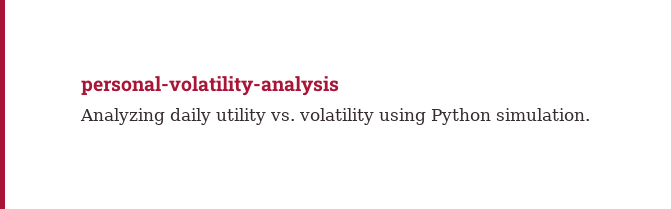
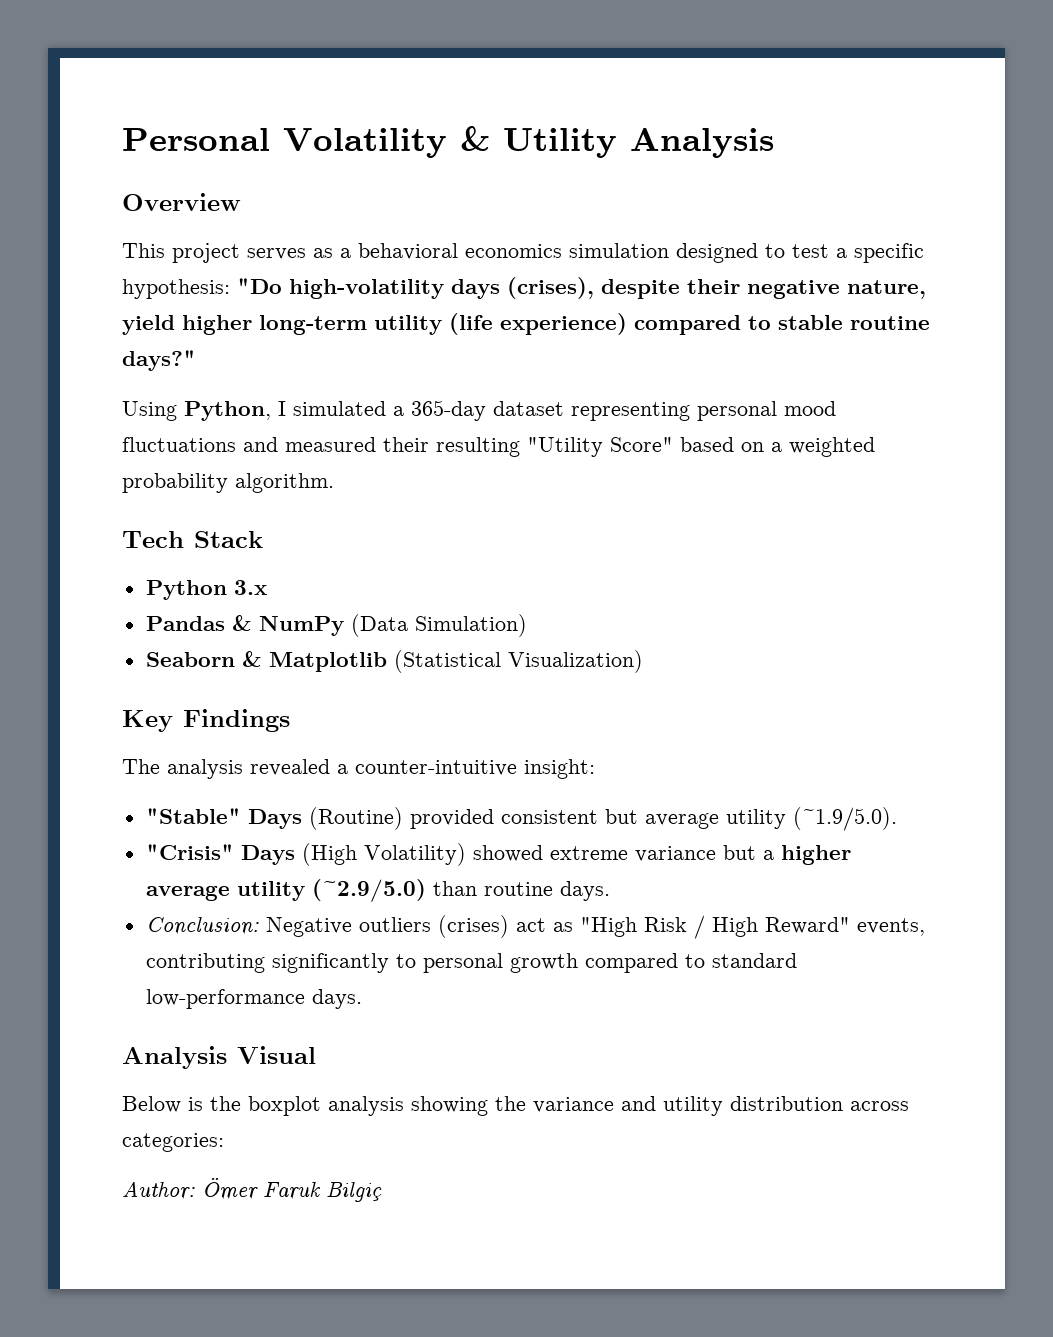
[81,76,339,96] [80,108,590,125] personal-volatility-analysis // Analyzing daily utility vs. volatility using Python simulation. -> [122,126,774,158] [122,193,241,211] [122,243,924,263] [122,277,926,299] [122,313,930,335] [122,350,196,371] [122,400,836,421] [122,437,875,457] [122,473,334,493] [122,531,263,548] [145,580,267,600] [145,614,527,637] [145,650,643,673] [122,709,290,732] [122,759,595,779] [145,807,897,831] [145,843,851,866] [145,879,610,902] [145,915,925,939] [145,953,797,973] [145,989,362,1009] [122,1046,316,1069] [122,1096,909,1116] [122,1133,224,1152] [122,1177,382,1202] Personal Volatility & Utility Analysis // Overview // This project serves as a behavioral economics simulation designed to test a specific hypothesis: "Do high-volatility days (crises), despite their negative nature, yield higher long-term utility (life experience) compared to stable routine days?" // Using Python, I simulated a 365-day dataset representing personal mood fluctuations and measured their resulting "Utility Score" based on a weighted probability algorithm. // Tech Stack // Python 3.x // Pandas & NumPy (Data Simulation) // Seaborn & Matplotlib (Statistical Visualization) // Key Findings // The analysis revealed a counter-intuitive insight: // "Stable" Days (Routine) provided consistent but average utility (~1.9/5.0). // "Crisis" Days (High Volatility) showed extreme variance but a higher average utility (~2.9/5.0) than routine days. // Conclusion: Negative outliers (crises) act as "High Risk / High Reward" events, contributing significantly to personal growth compared to standard low-performance days. // Analysis Visual // Below is the boxplot analysis showing the variance and utility distribution across categories: // Author: Ömer Faruk Bilgiç

